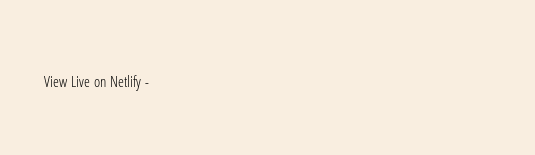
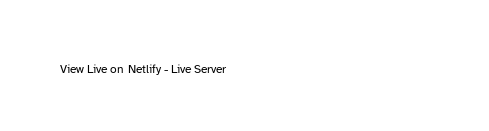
(150, 85) none -> [171,64,228,73] Live Server

